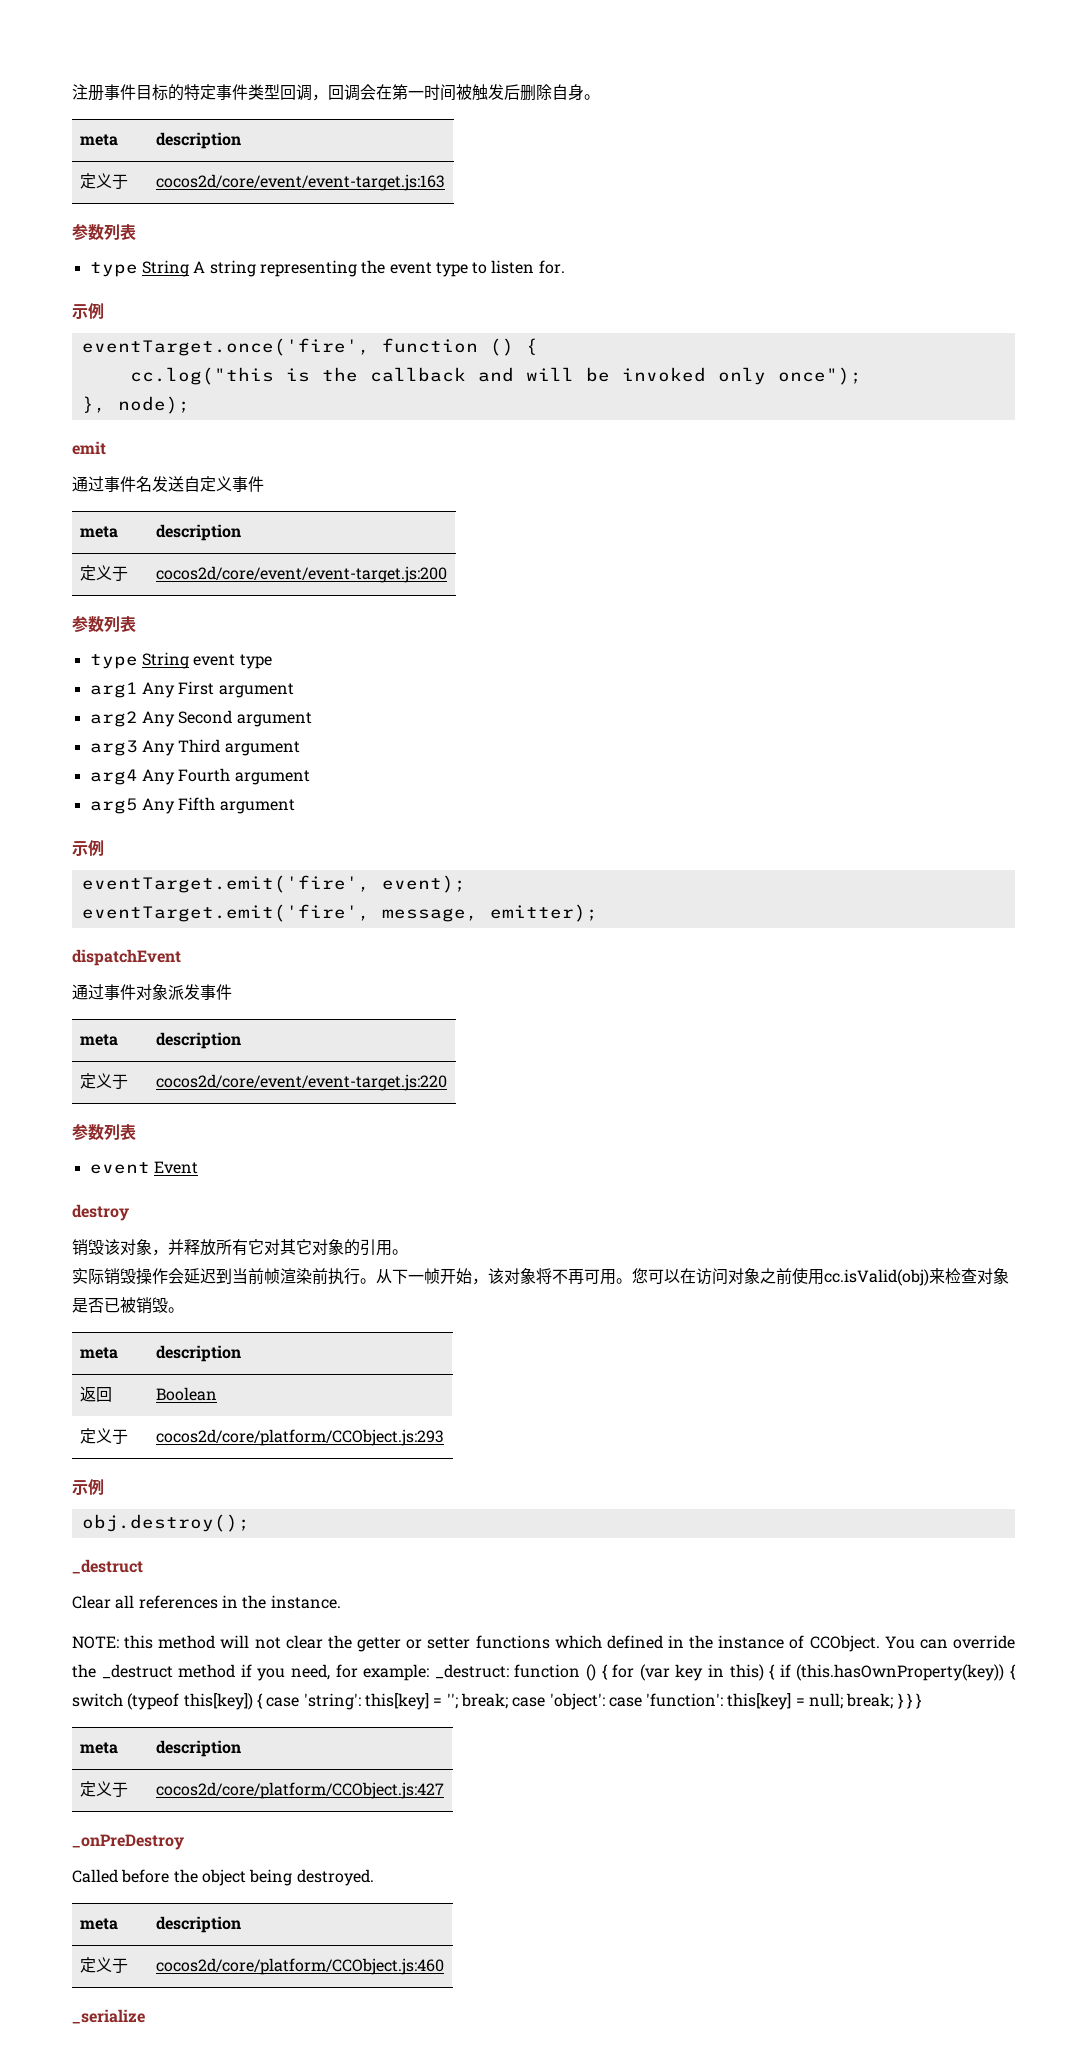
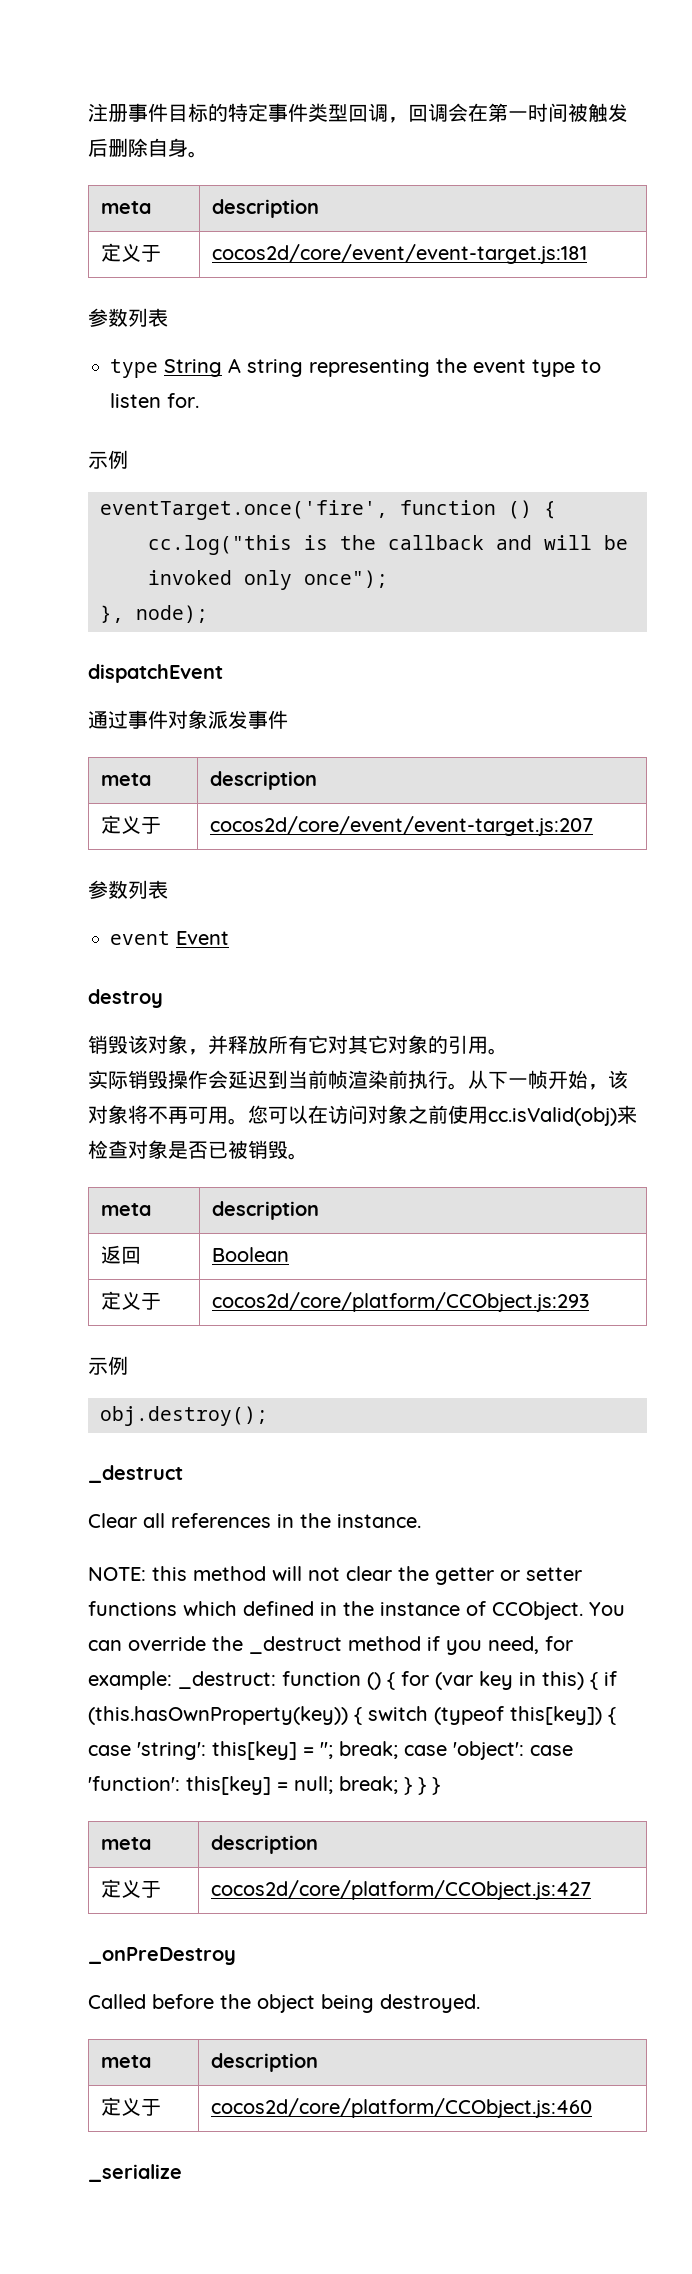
[155,174,445,191] cocos2d/core/event/event-target.js:163 -> [211,244,587,264] cocos2d/core/event/event-target.js:181
[72,441,106,455] [72,476,264,492] [79,526,118,538] [155,524,241,541] [79,565,128,581] [155,566,447,583] [72,616,136,633] [89,652,272,669] [89,681,294,698] [89,710,312,727] [89,739,300,756] [89,768,310,785] [89,797,295,814] [72,840,104,856] [81,875,466,893] [81,904,598,922] // emit // 通过事件名发送自定义事件 // meta | description // 定义于 | cocos2d/core/event/event-target.js:200 // 参数列表 // type String event type // arg1 Any First argument // arg2 Any Second argument // arg3 Any Third argument // arg4 Any Fourth argument // arg5 Any Fifth argument // 示例 // eventTarget.emit('fire', event); // eventTarget.emit('fire', message, emitter); -> (208, 614) none
[155,1074,447,1091] cocos2d/core/event/event-target.js:220 -> [209,816,593,836] cocos2d/core/event/event-target.js:207

